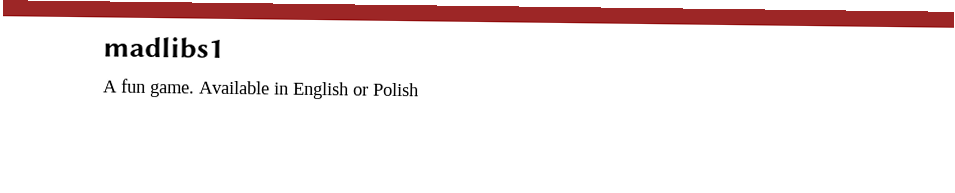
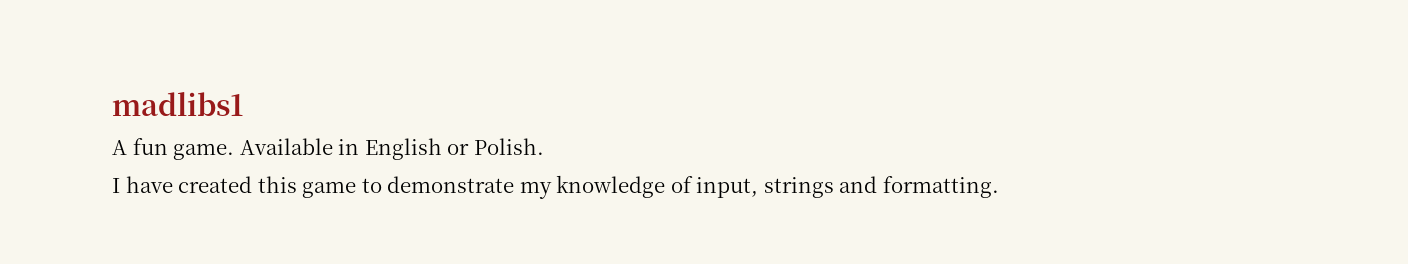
[373,82,419,97] Polish -> [473,138,544,155] [112,175,999,199] Polish. // I have created this game to demonstrate my knowledge of input, strings and formatting.

